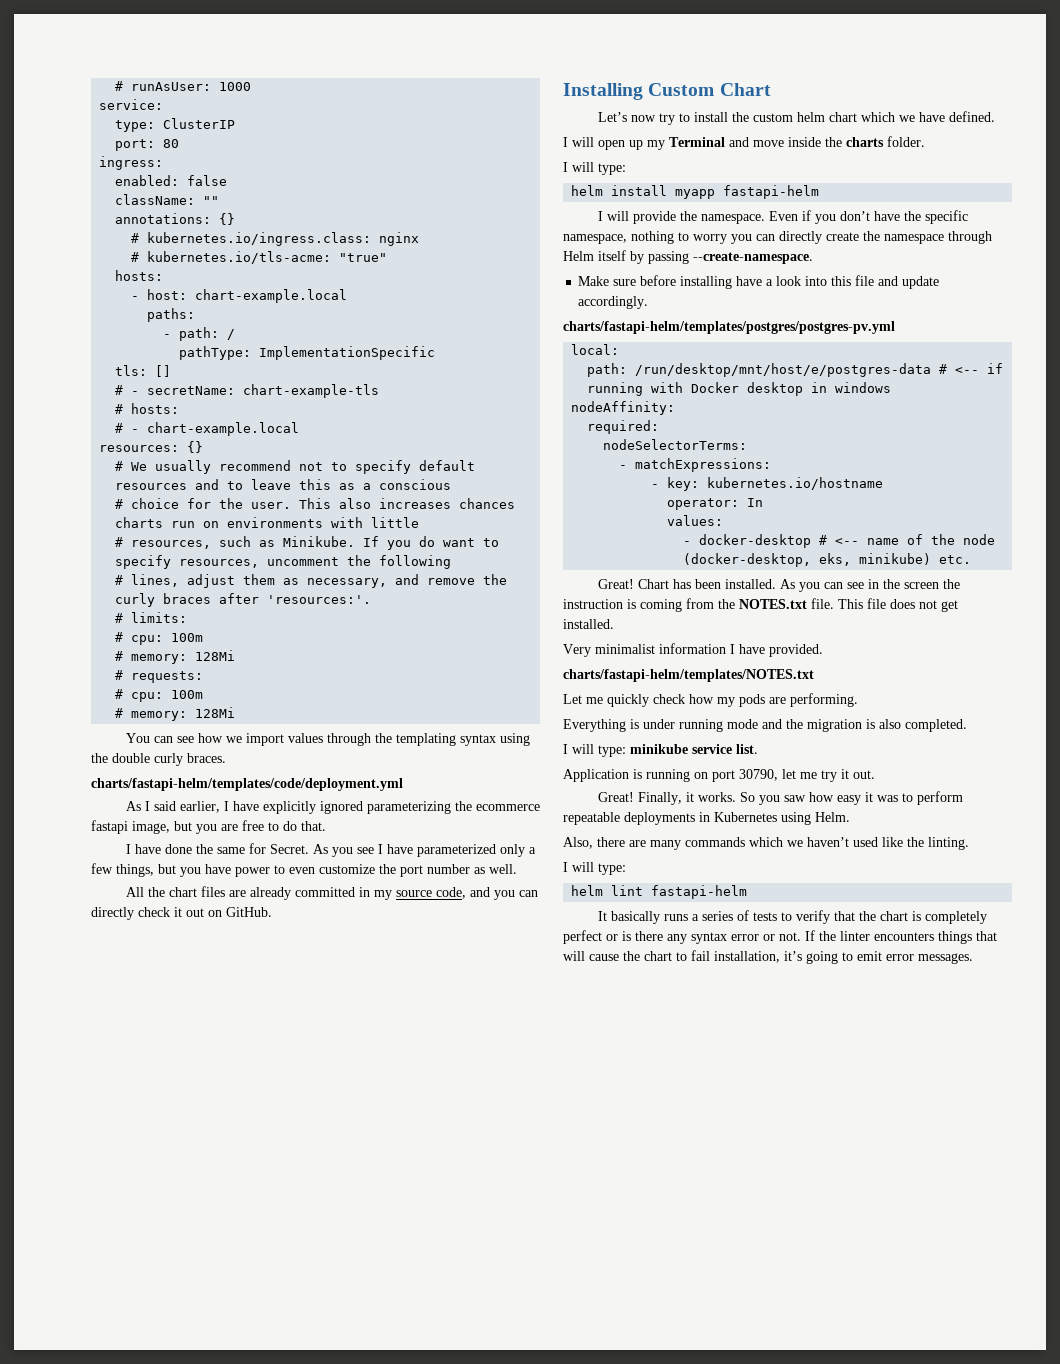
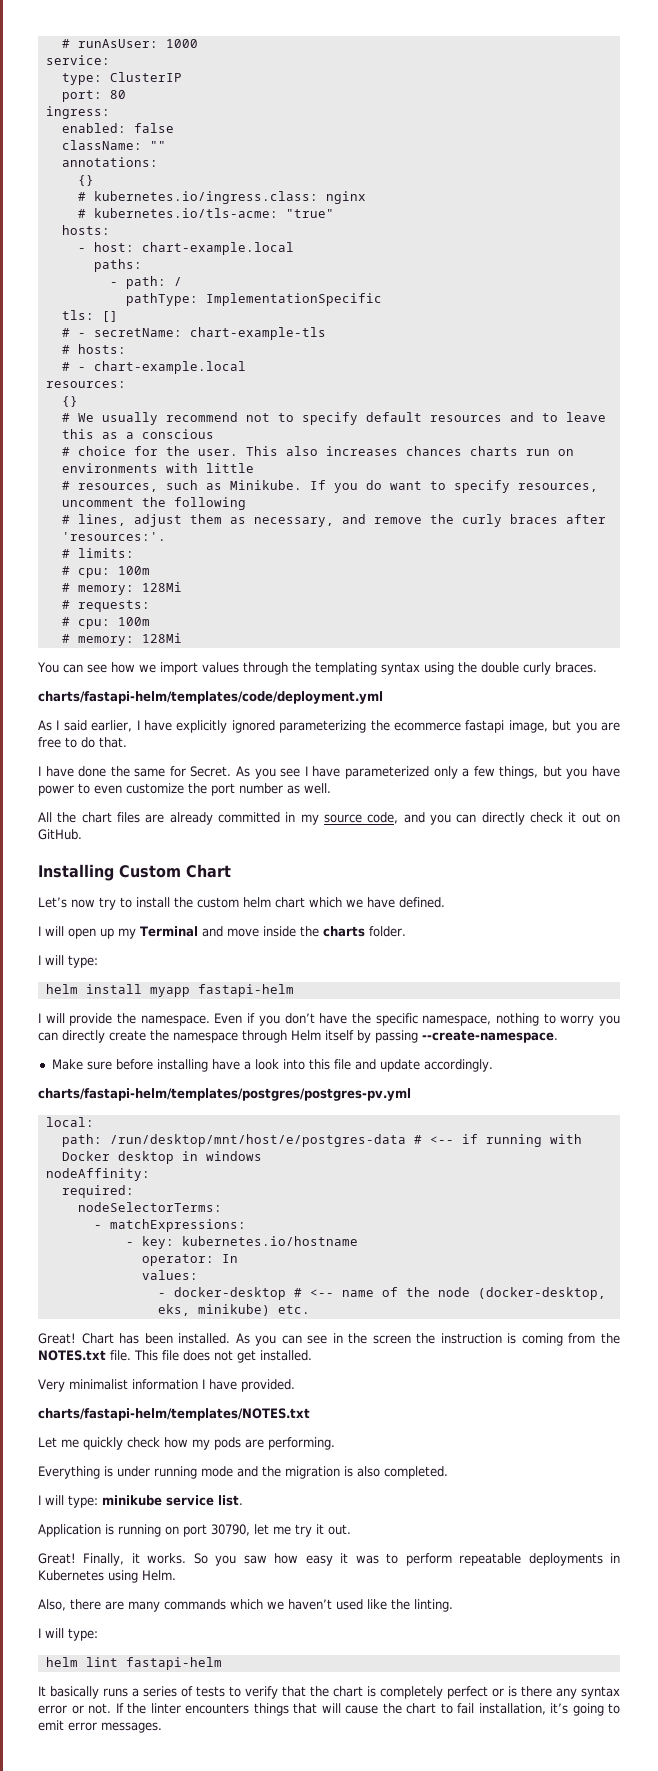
(212, 218) none -> (158, 162) //
(180, 448) none -> (126, 384) //

